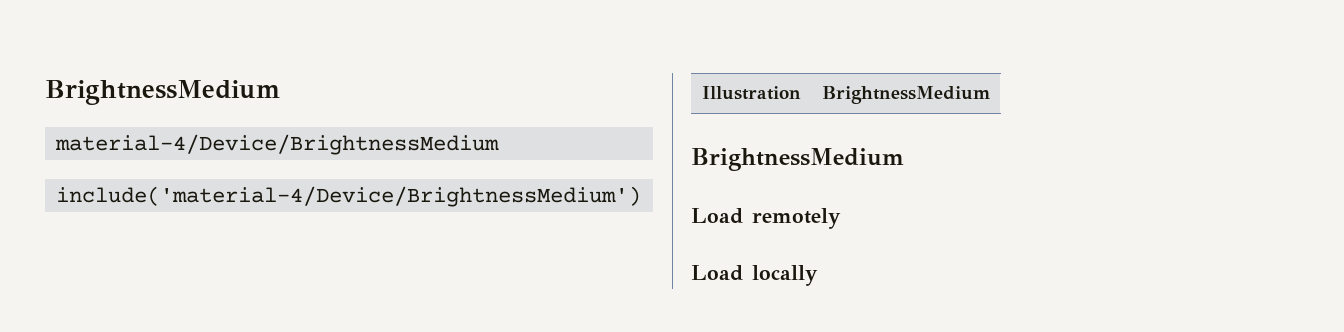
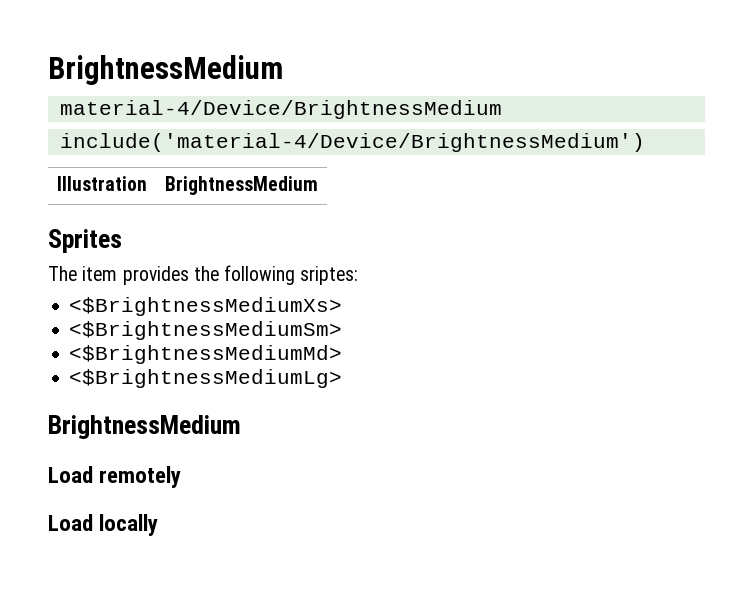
(990, 95) none -> [48,229,122,253] [48,265,359,285] [69,297,343,316] [69,321,343,340] [69,345,343,364] [69,369,343,388] // Sprites // The item provides the following sriptes: // <$BrightnessMediumXs> // <$BrightnessMediumSm> // <$BrightnessMediumMd> // <$BrightnessMediumLg>

